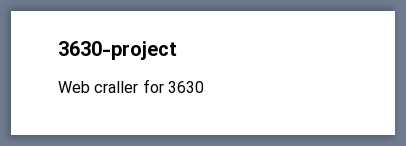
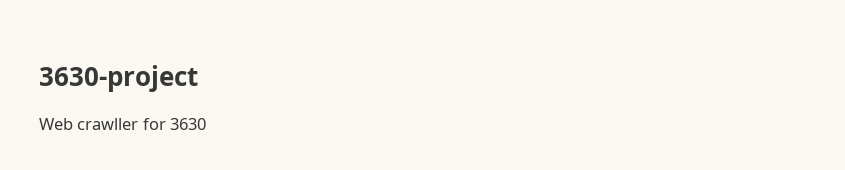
[94,81,139,93] craller -> [77,118,139,130] crawller

